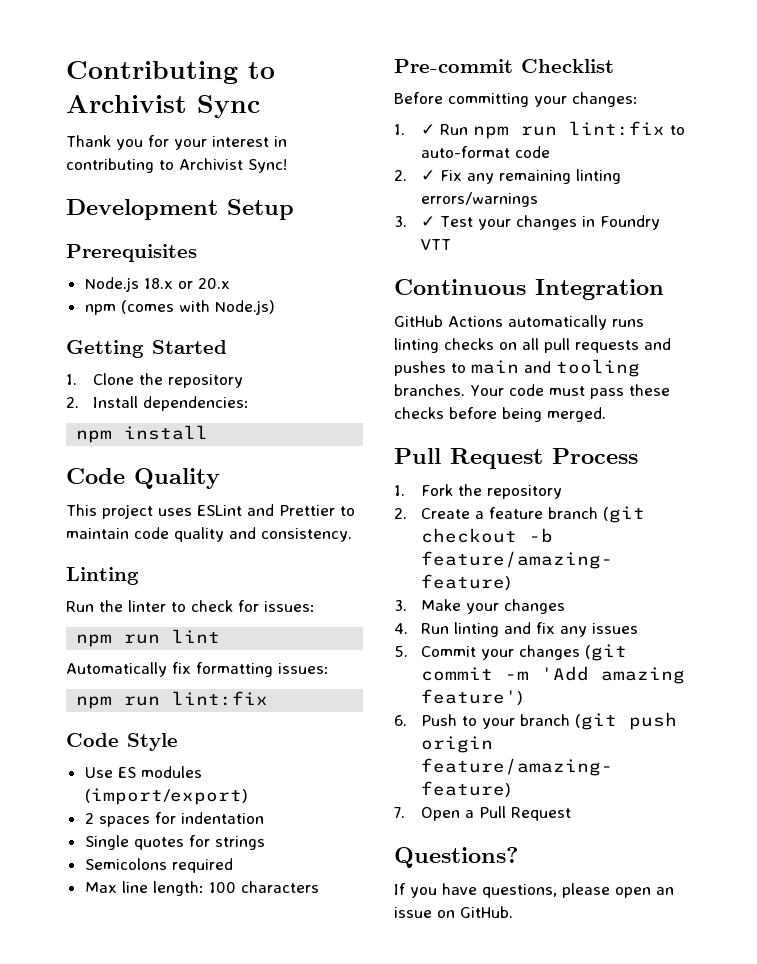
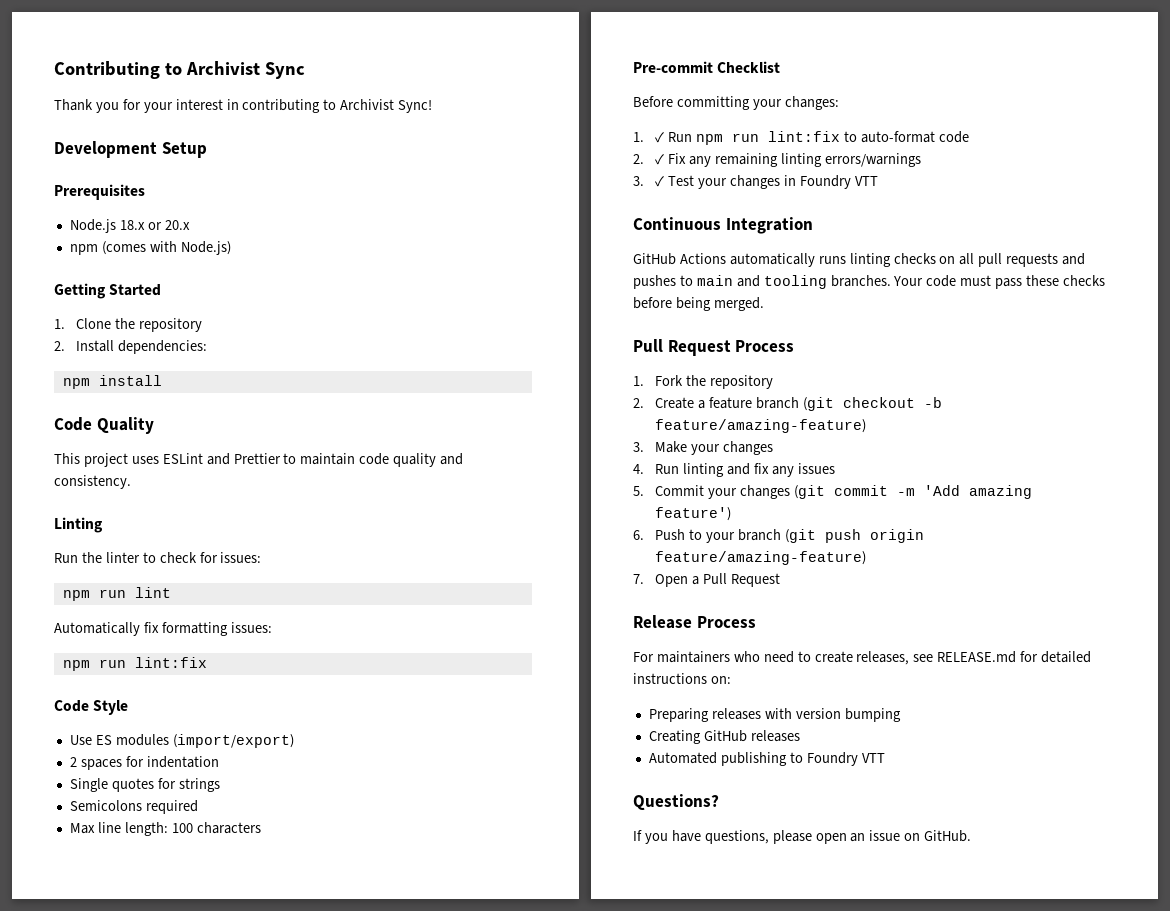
(572, 814) none -> [633,615,756,629] [633,651,1092,665] [633,673,731,684] [648,708,901,722] [648,730,800,744] [648,752,885,766] // Release Process // For maintainers who need to create releases, see RELEASE.md for detailed instructions on: // Preparing releases with version bumping // Creating GitHub releases // Automated publishing to Foundry VTT

